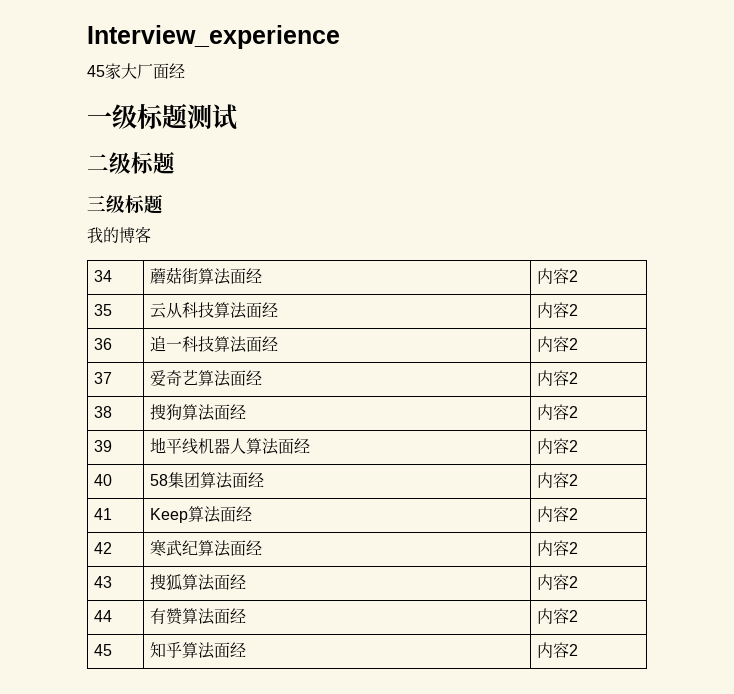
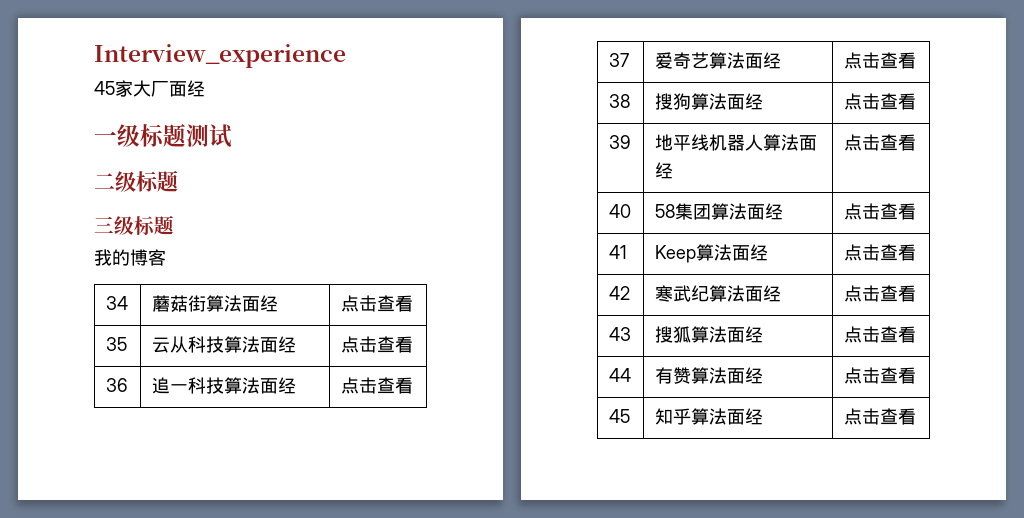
[536,268,578,284] 内容2 -> [340,295,413,312] 点击查看
[536,302,578,318] 内容2 -> [340,336,413,353] 点击查看
[536,336,578,352] 内容2 -> [340,377,413,394] 点击查看
[536,370,578,386] 内容2 -> [843,52,916,69] 点击查看
[536,404,578,420] 内容2 -> [843,93,916,110] 点击查看
[536,438,578,454] 内容2 -> [843,134,916,151] 点击查看
[536,472,578,488] 内容2 -> [843,203,916,220] 点击查看
[536,506,578,522] 内容2 -> [843,244,916,261] 点击查看
[536,540,578,556] 内容2 -> [843,285,916,302] 点击查看
[536,574,578,590] 内容2 -> [843,326,916,343] 点击查看
[536,608,578,624] 内容2 -> [843,367,916,384] 点击查看
[536,642,578,658] 内容2 -> [843,408,916,425] 点击查看

